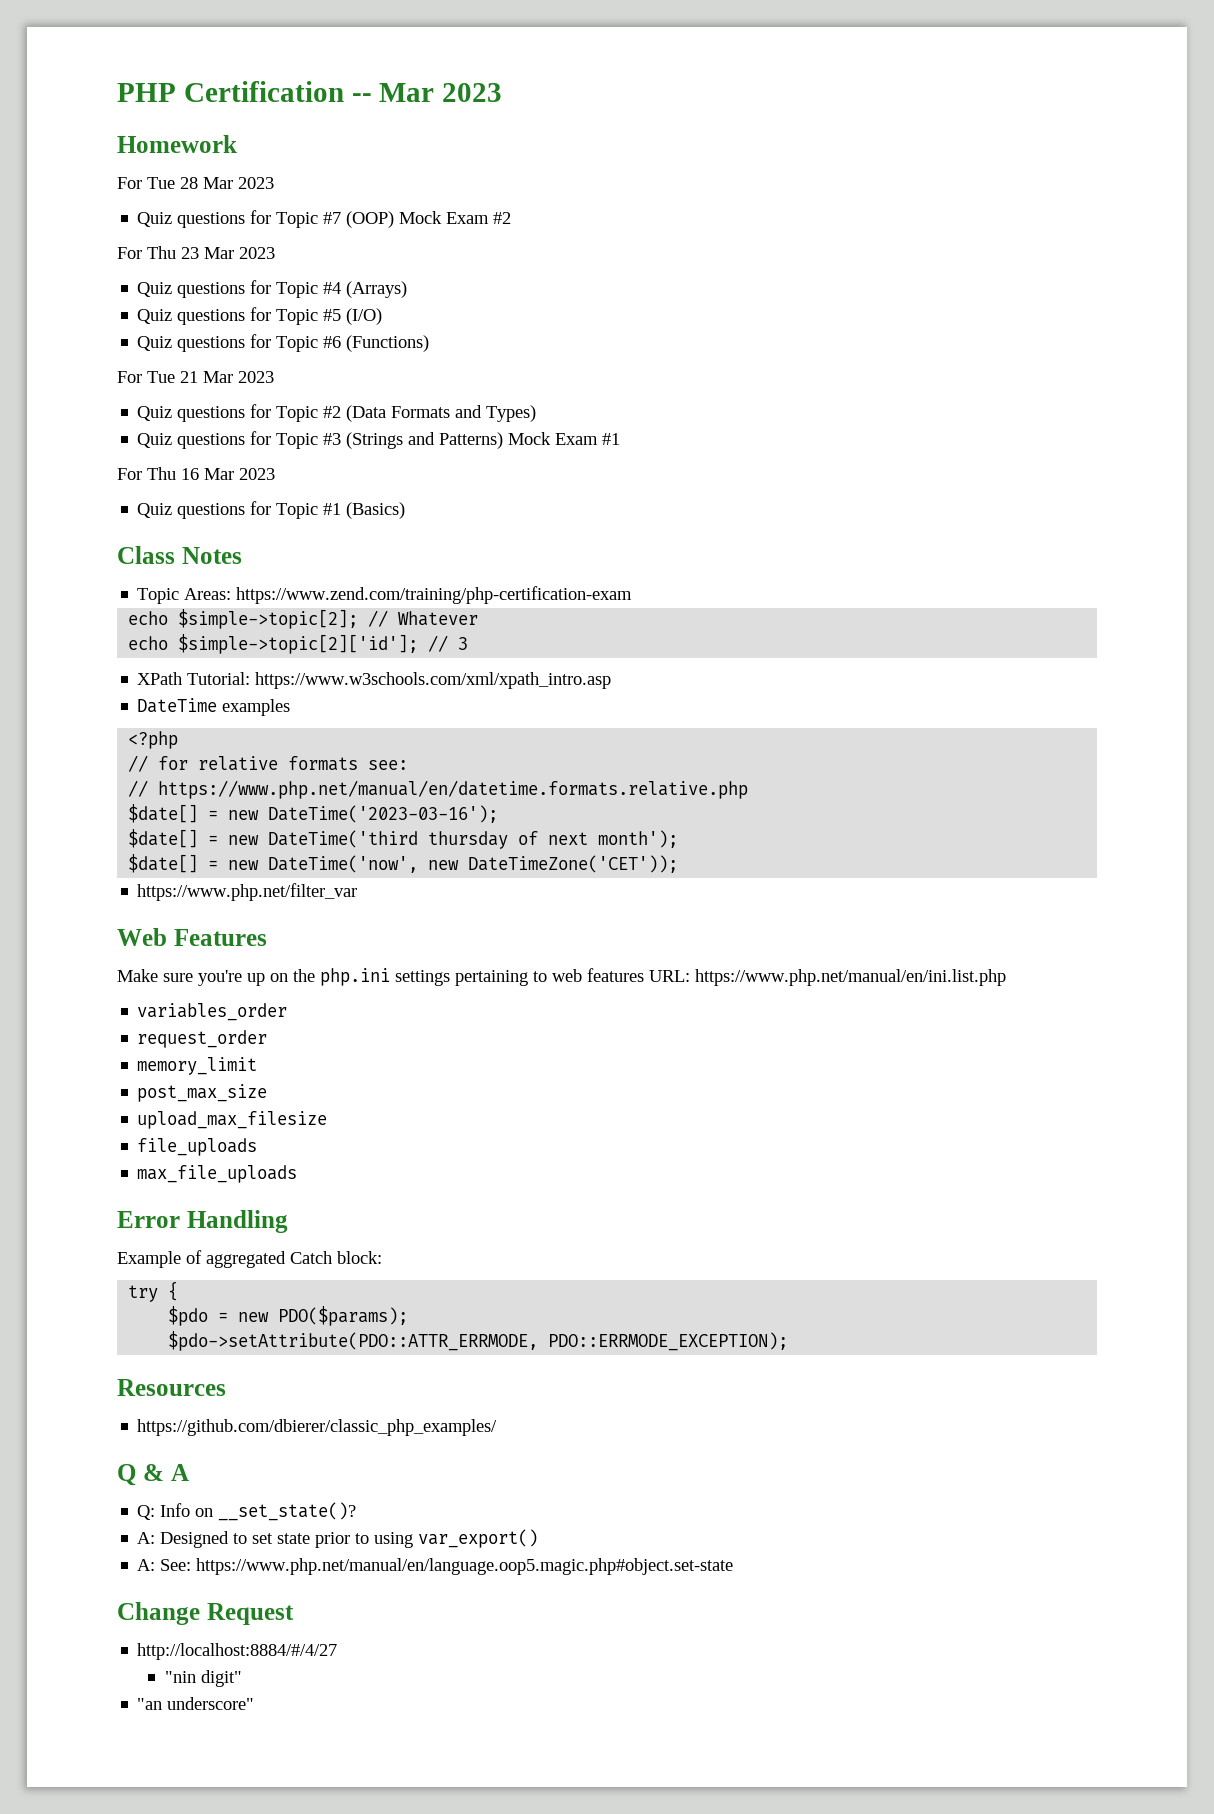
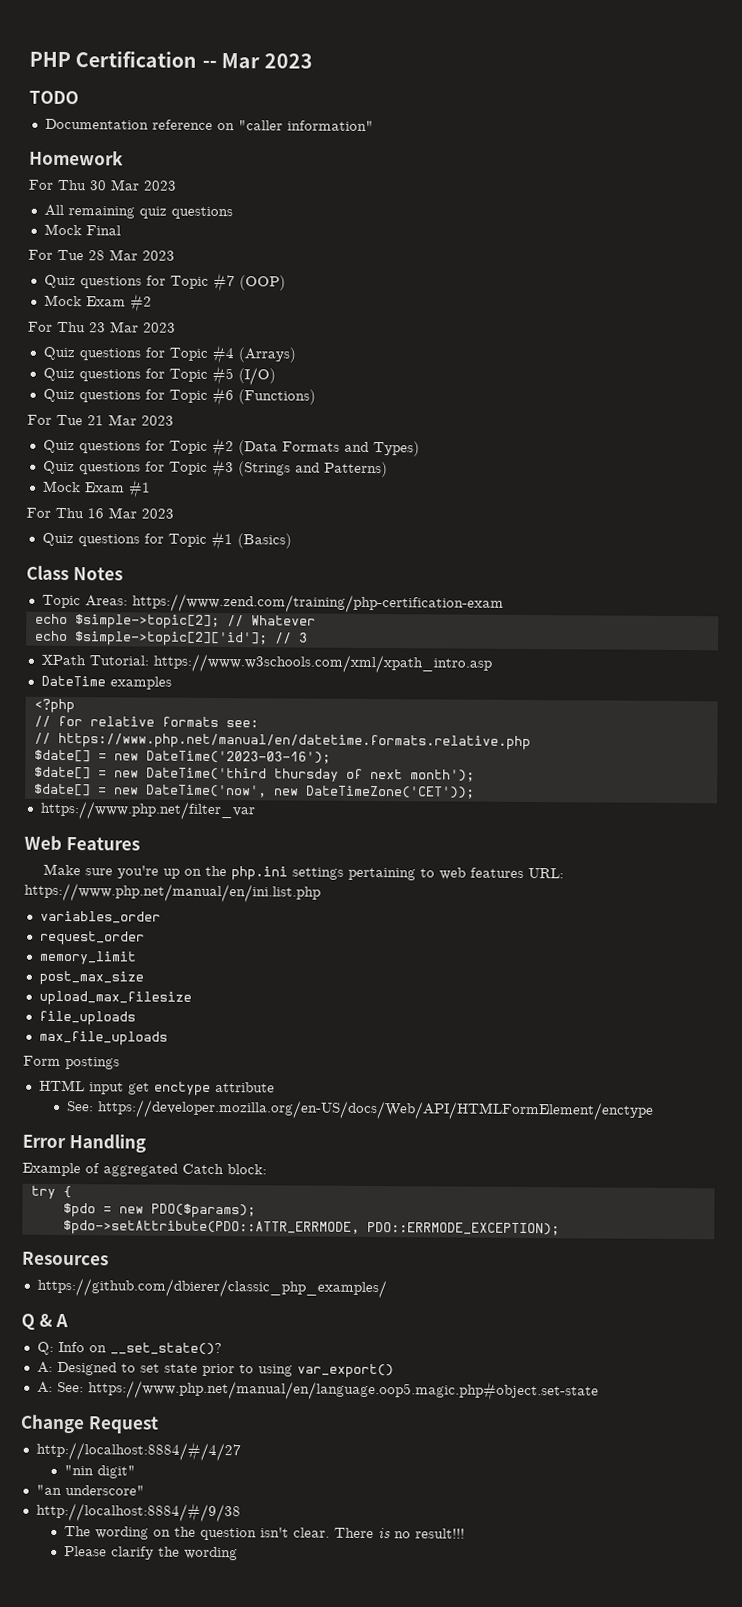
[117,135,237,153] Homework -> [29,90,79,105] [44,118,374,132] [29,149,124,166] [28,179,177,191] [43,204,233,220] [43,223,121,236] TODO // Documentation reference on "caller information" // Homework // For Thu 30 Mar 2023 // All remaining quiz questions // Mock Final
(395, 219) none -> (286, 283) //
(504, 440) none -> (388, 469) //
(298, 1174) none -> [23,1055,120,1070] [38,1079,275,1096] [67,1099,655,1121] // Form postings // HTML input get enctype attribute // See: https://developer.mozilla.org/en-US/docs/Web/API/HTMLFormElement/enctype
(255, 1703) none -> [35,1501,241,1523] [64,1526,466,1541] [64,1546,239,1561] // http://localhost:8884/#/9/38 // The wording on the question isn't clear. There is no result!!! // Please clarify the wording

